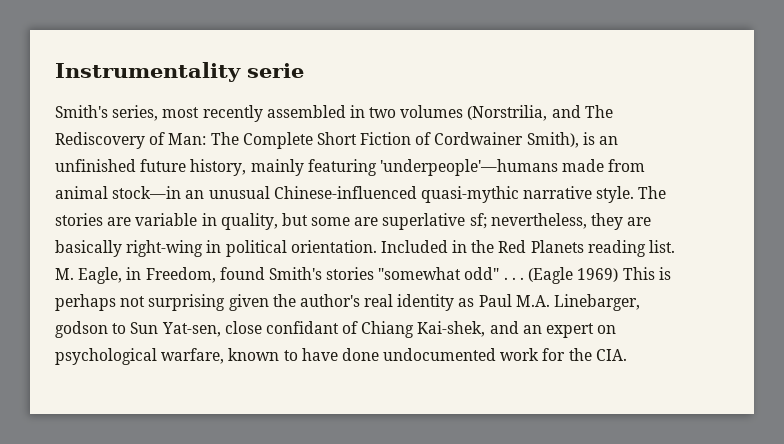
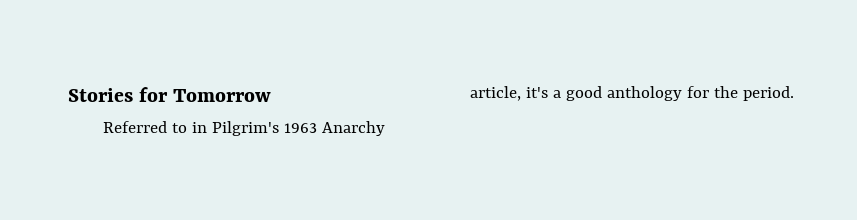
[55,62,304,82] [55,105,613,122] [55,132,619,149] [55,159,646,176] [55,186,667,203] [55,213,652,230] [55,240,676,257] [55,267,671,284] [55,294,641,311] [55,321,617,338] [55,348,540,365] Instrumentality serie // Smith's series, most recently assembled in two volumes (Norstrilia, and The Rediscovery of Man: The Complete Short Fiction of Cordwainer Smith), is an unfinished future history, mainly featuring 'underpeople'—humans made from animal stock—in an unusual Chinese-influenced quasi-mythic narrative style. The stories are variable in quality, but some are superlative sf; nevertheless, they are basically right-wing in political orientation. Included in the Red Planets reading list. M. Eagle, in Freedom, found Smith's stories "somewhat odd" . . . (Eagle 1969) This is perhaps not surprising given the author's real identity as Paul M.A. Linebarger, godson to Sun Yat-sen, close confidant of Chiang Kai-shek, and an expert on psychological warfare, known to have done undocumented work -> [68,87,272,102] [102,121,385,136] [470,86,682,101] Stories for Tomorrow // Referred to in Pilgrim's 1963 Anarchy article, it's a good anthology
[595,349,627,361] CIA. -> [742,86,794,101] period.

